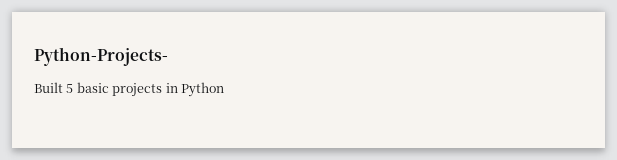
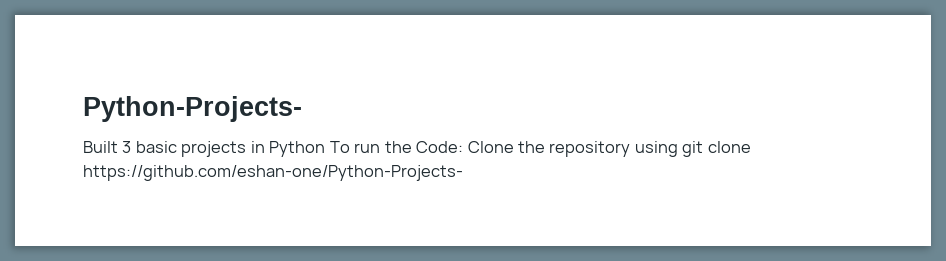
[66,84,74,93] 5 -> [122,141,132,153] 3
(224, 89) none -> [329,141,751,157] [83,165,463,181] To run the Code: Clone the repository using git clone https://github.com/eshan-one/Python-Projects-

